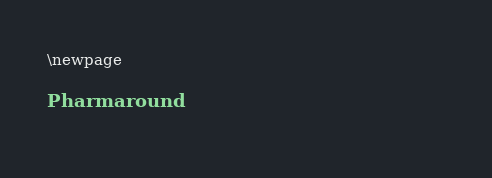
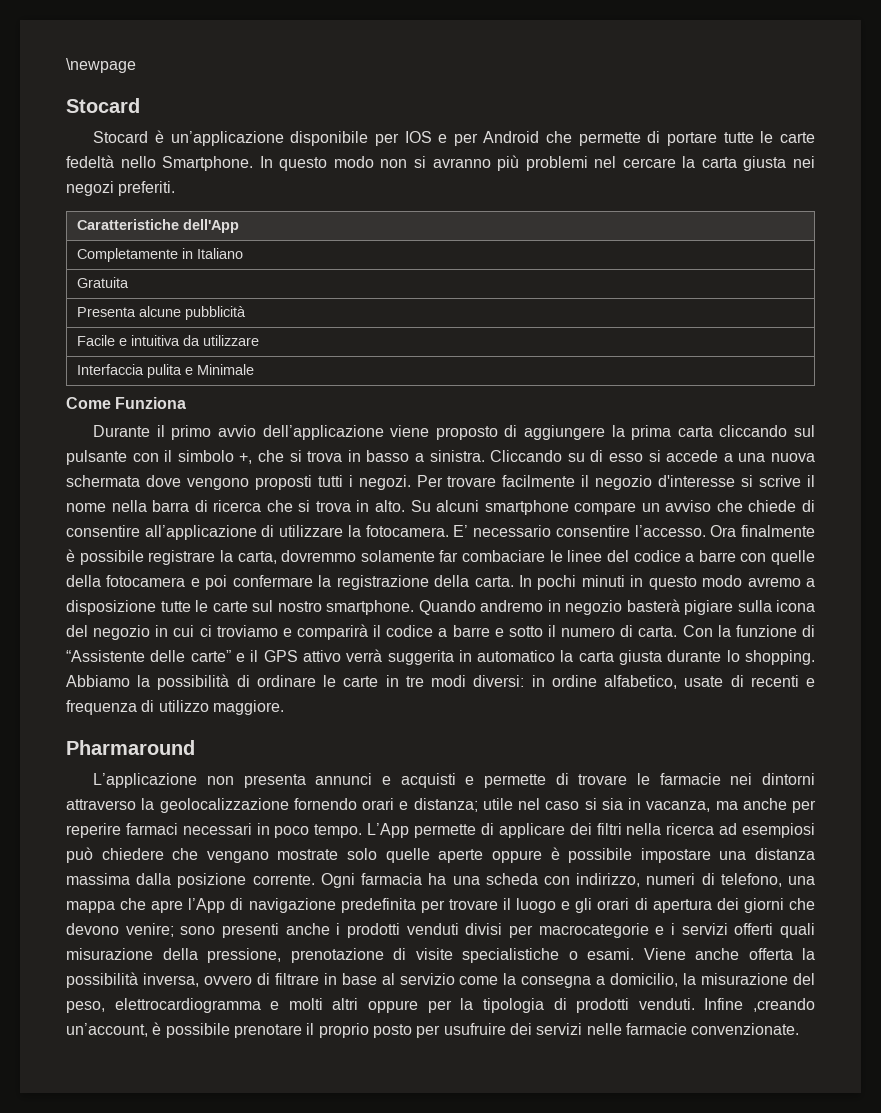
[47,93,186,107] Pharmaround -> [66,98,140,113] [93,130,815,146] [66,155,815,171] [66,181,176,196] [76,219,239,233] [76,248,243,262] [76,277,129,288] [76,306,246,320] [76,335,259,346] [76,364,254,378] [66,397,187,409] [93,425,815,440] [66,450,816,465] [66,475,816,490] [66,500,815,515] [66,525,816,540] [66,549,815,565] [66,575,815,590] [66,599,815,615] [66,624,815,640] [66,649,815,665] [66,674,816,690] [66,700,284,715] [66,740,195,755] [93,773,816,788] [66,798,816,813] [66,823,816,838] [66,847,816,863] [66,873,815,888] [66,898,815,913] [66,923,815,938] [66,948,815,963] [66,972,815,988] [66,998,816,1013] [66,1022,800,1038] Stocard // Stocard è un’applicazione disponibile per IOS e per Android che permette di portare tutte le carte fedeltà nello Smartphone. In questo modo non si avranno più problemi nel cercare la carta giusta nei negozi preferiti. // Caratteristiche dell'App // Completamente in Italiano // Gratuita // Presenta alcune pubblicità // Facile e intuitiva da utilizzare // Interfaccia pulita e Minimale // Come Funziona // Durante il primo avvio dell’applicazione viene proposto di aggiungere la prima carta cliccando sul pulsante con il simbolo +, che si trova in basso a sinistra. Cliccando su di esso si accede a una nuova schermata dove vengono proposti tutti i negozi. Per trovare facilmente il negozio d'interesse si scrive il nome nella barra di ricerca che si trova in alto. Su alcuni smartphone compare un avviso che chiede di consentire all’applicazione di utilizzare la fotocamera. E’ necessario consentire l’accesso. Ora finalmente è possibile registrare la carta, dovremmo solamente far combaciare le linee del codice a barre con quelle della fotocamera e poi confermare la registrazione della carta. In pochi minuti in questo modo avremo a disposizione tutte le carte sul nostro smartphone. Quando andremo in negozio basterà pigiare sulla icona del negozio in cui ci troviamo e comparirà il codice a barre e sotto il numero di carta. Con la funzione di “Assistente delle carte” e il GPS attivo verrà suggerita in automatico la carta giusta durante lo shopping. Abbiamo la possibilità di ordinare le carte in tre modi diversi: in ordine alfabetico, usate di recenti e frequenza di utilizzo maggiore. // Pharmaround // L’applicazione non presenta annunci e acquisti e permette di trovare le farmacie nei dintorni attraverso la geolocalizzazione fornendo orari e distanza; utile nel caso si sia in vacanza, ma anche per reperire farmaci necessari in poco tempo. L’App permette di applicare dei filtri nella ricerca ad esempiosi può chiedere che vengano mostrate solo quelle aperte oppure è possibile impostare una distanza massima dalla posizione corrente. Ogni farmacia ha una scheda con indirizzo, numeri di telefono, una mappa che apre l’App di navigazione predefinita per trovare il luogo e gli orari di apertura dei giorni che devono venire; sono presenti anche i prodotti venduti divisi per macrocategorie e i servizi offerti quali misurazione della pressione, prenotazione di visite specialistiche o esami. Viene anche offerta la possibilità inversa, ovvero di filtrare in base al servizio come la consegna a domicilio, la misurazione del peso, elettrocardiogramma e molti altri oppure per la tipologia di prodotti venduti. Infine ,creando un’account, è possibile prenotare il proprio posto per usufruire dei servizi nelle farmacie convenzionate.

